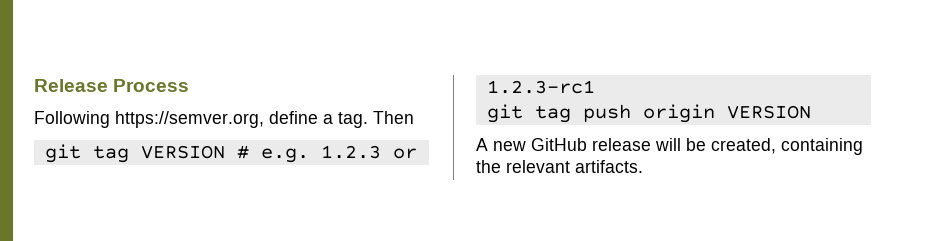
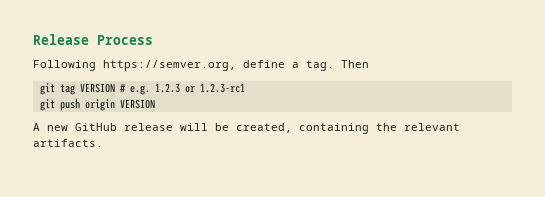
[534,105,571,123] tag -> (55, 105) none

